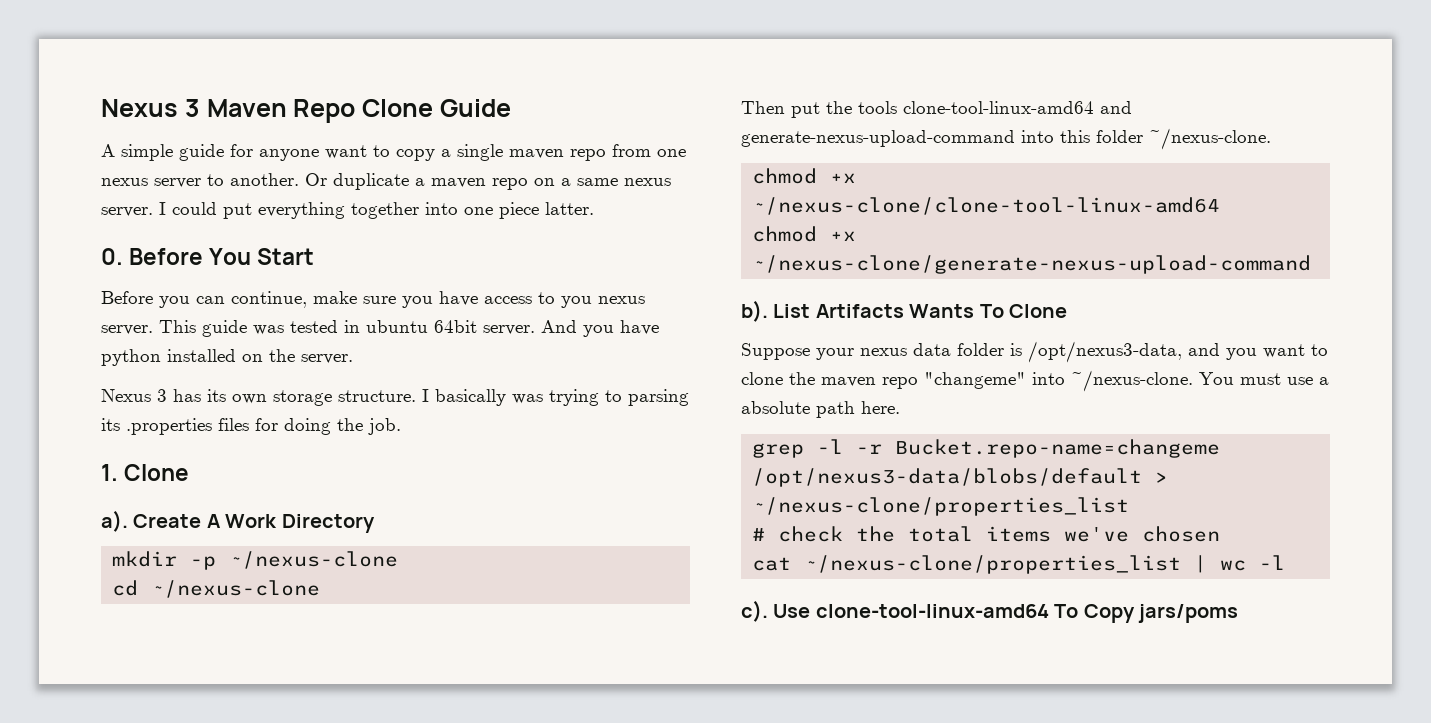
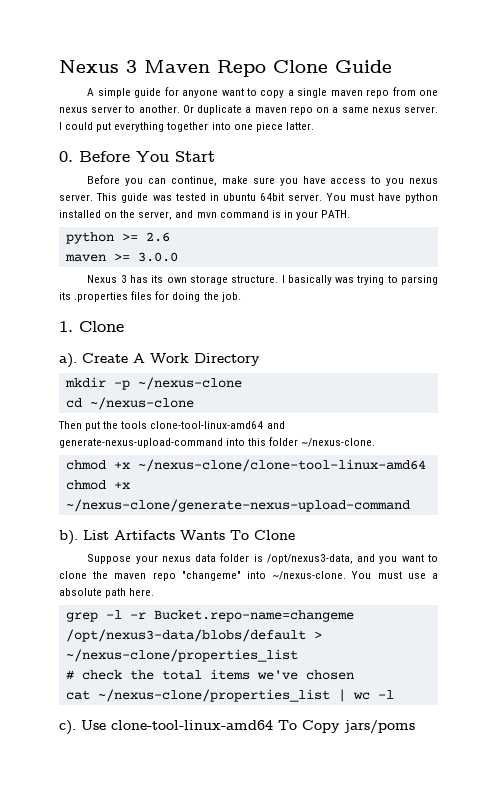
[541,320,614,337] And you -> [325,193,374,201] You must
[301,354,353,364] server. -> [138,210,351,220] [65,232,170,244] [64,252,178,262] server, and mvn command is in your PATH. // python >= 2.6 // maven >= 3.0.0

